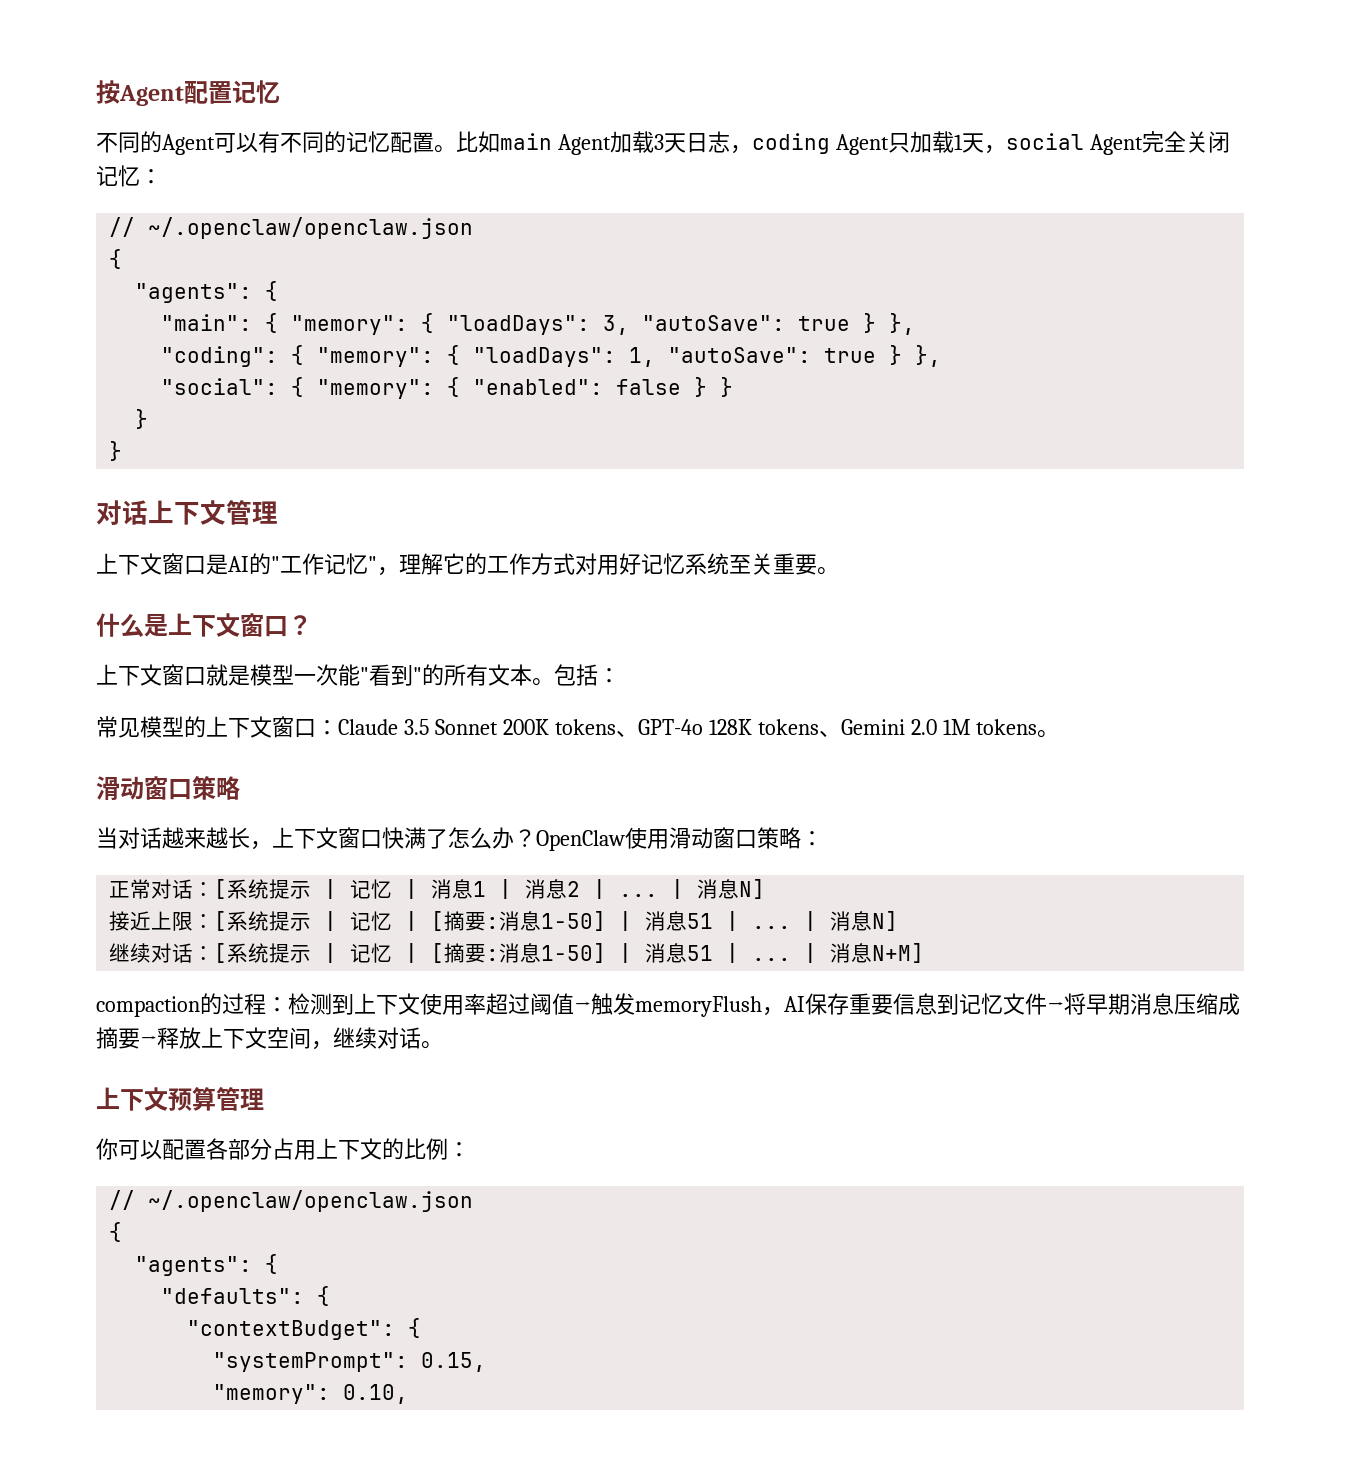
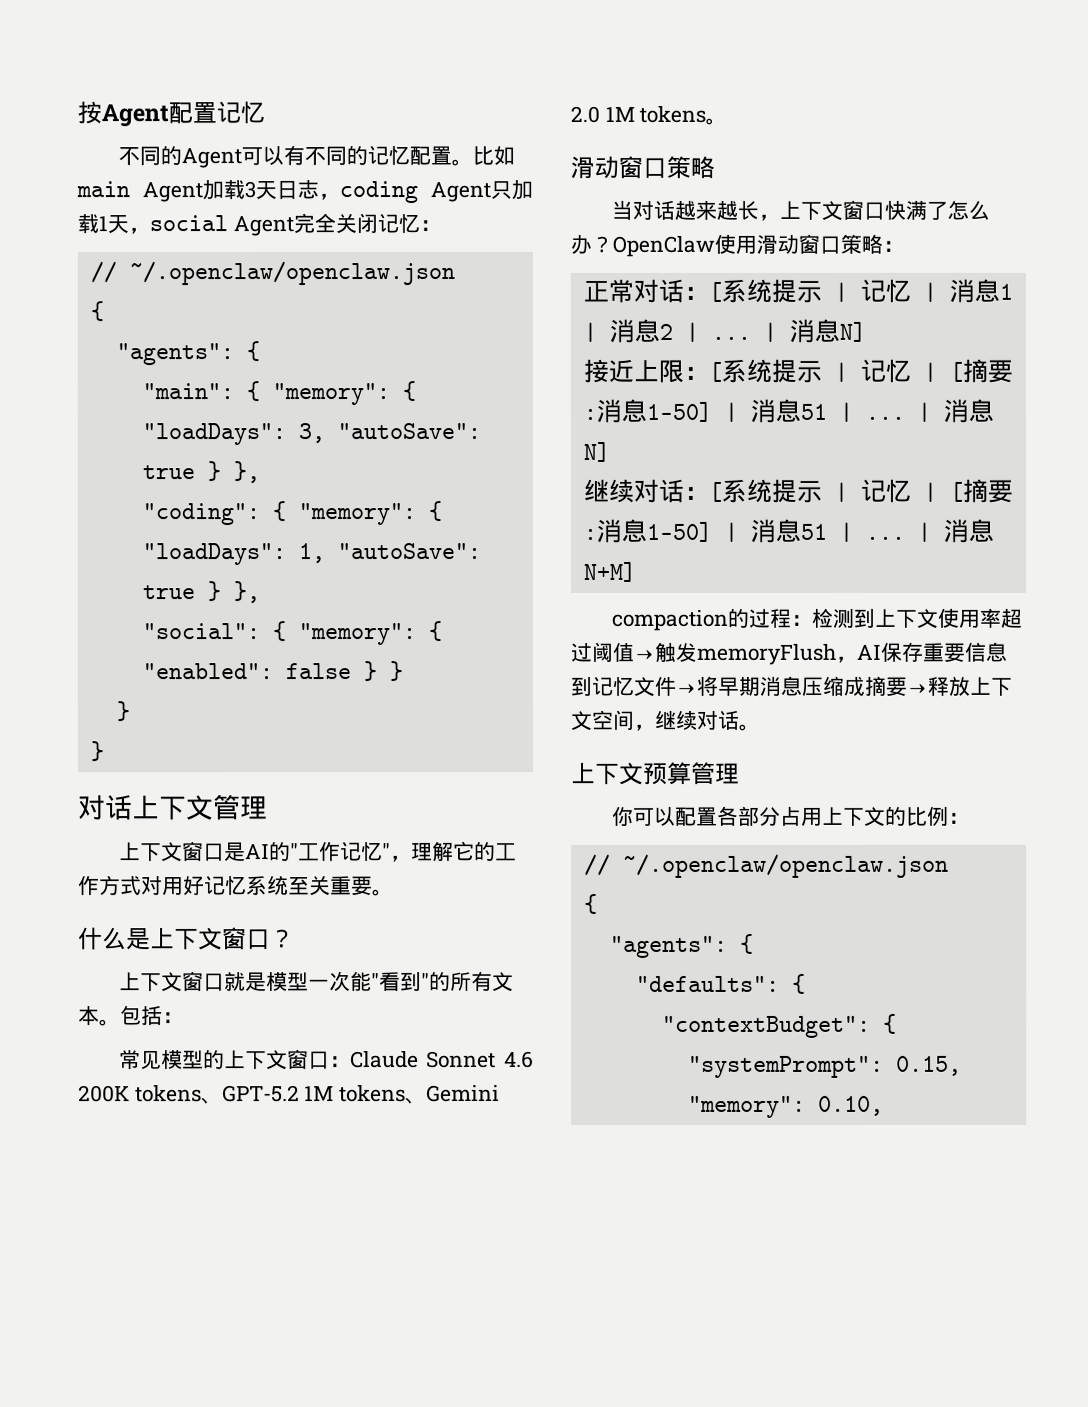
[403,719,498,735] 3.5 Sonnet -> [426,1051,534,1069] Sonnet 4.6
[637,719,752,735] GPT-4o 128K -> [221,1085,335,1103] GPT-5.2 1M

